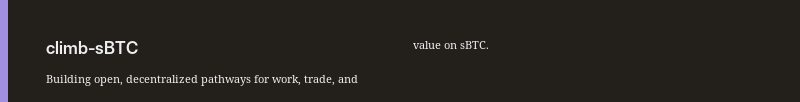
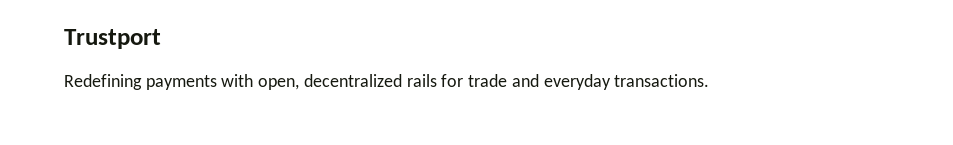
[46,41,138,54] [46,75,358,86] [413,41,489,49] climb-sBTC // Building open, decentralized pathways for work, trade, and value on sBTC. -> [64,29,161,49] [64,74,710,90] Trustport // Redefining payments with open, decentralized rails for trade and everyday transactions.

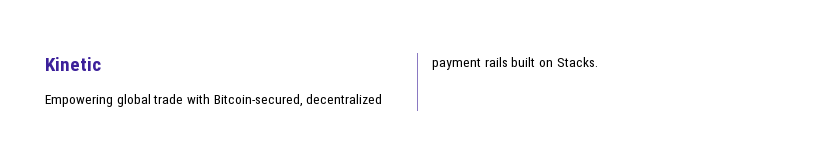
[64,29,161,49] [64,74,710,90] Trustport // Redefining payments with open, decentralized rails for trade and everyday transactions. -> [45,57,101,71] [45,94,383,107] [432,57,598,70] Kinetic // Empowering global trade with Bitcoin-secured, decentralized payment rails built on Stacks.

